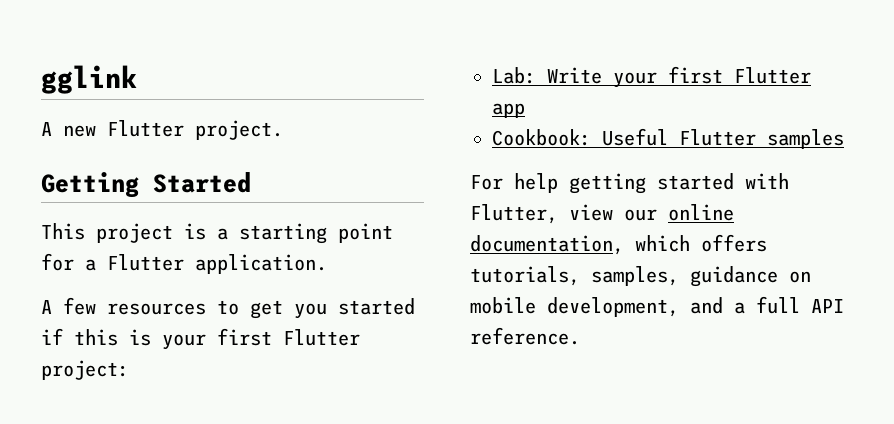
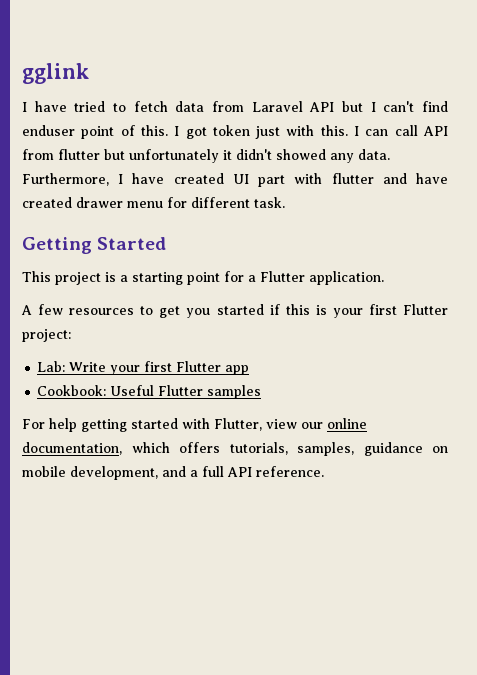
[41,120,283,140] A new Flutter project. -> [22,101,449,112] [22,125,449,139] [22,149,390,163] [22,173,449,187] [22,197,285,208] I have tried to fetch data from Laravel API but I can't find enduser point of this. I got token just with this. I can call API from flutter but unfortunately it didn't showed any data. Furthermore, I have created UI part with flutter and have created drawer menu for different task.

